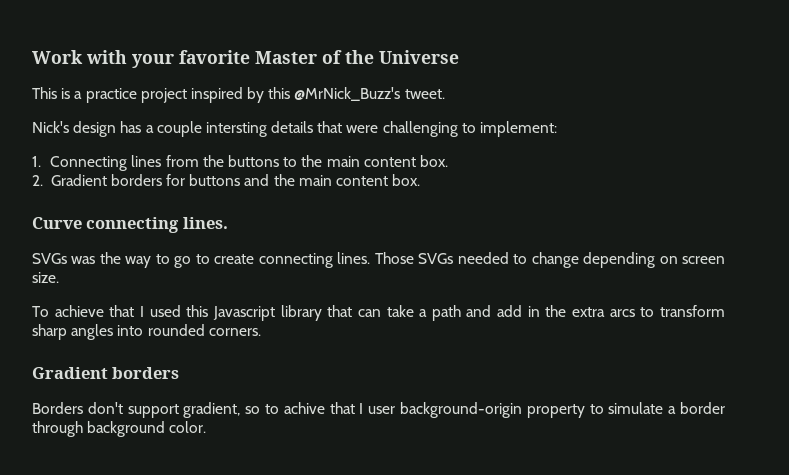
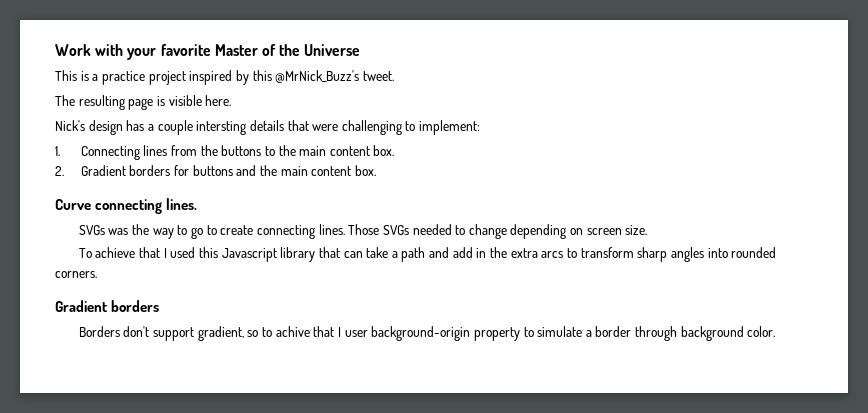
(445, 94) none -> [55,95,232,110] // The resulting page is visible here.

